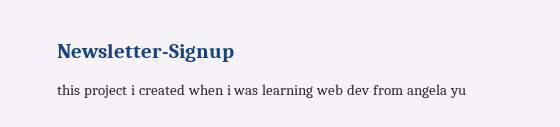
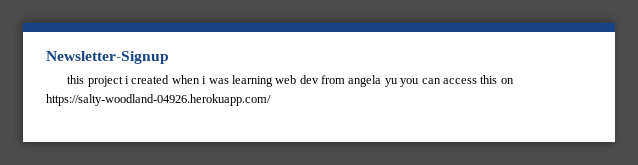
(466, 93) none -> [400,75,514,87] [46,94,271,106] you can access this on https://salty-woodland-04926.herokuapp.com/

